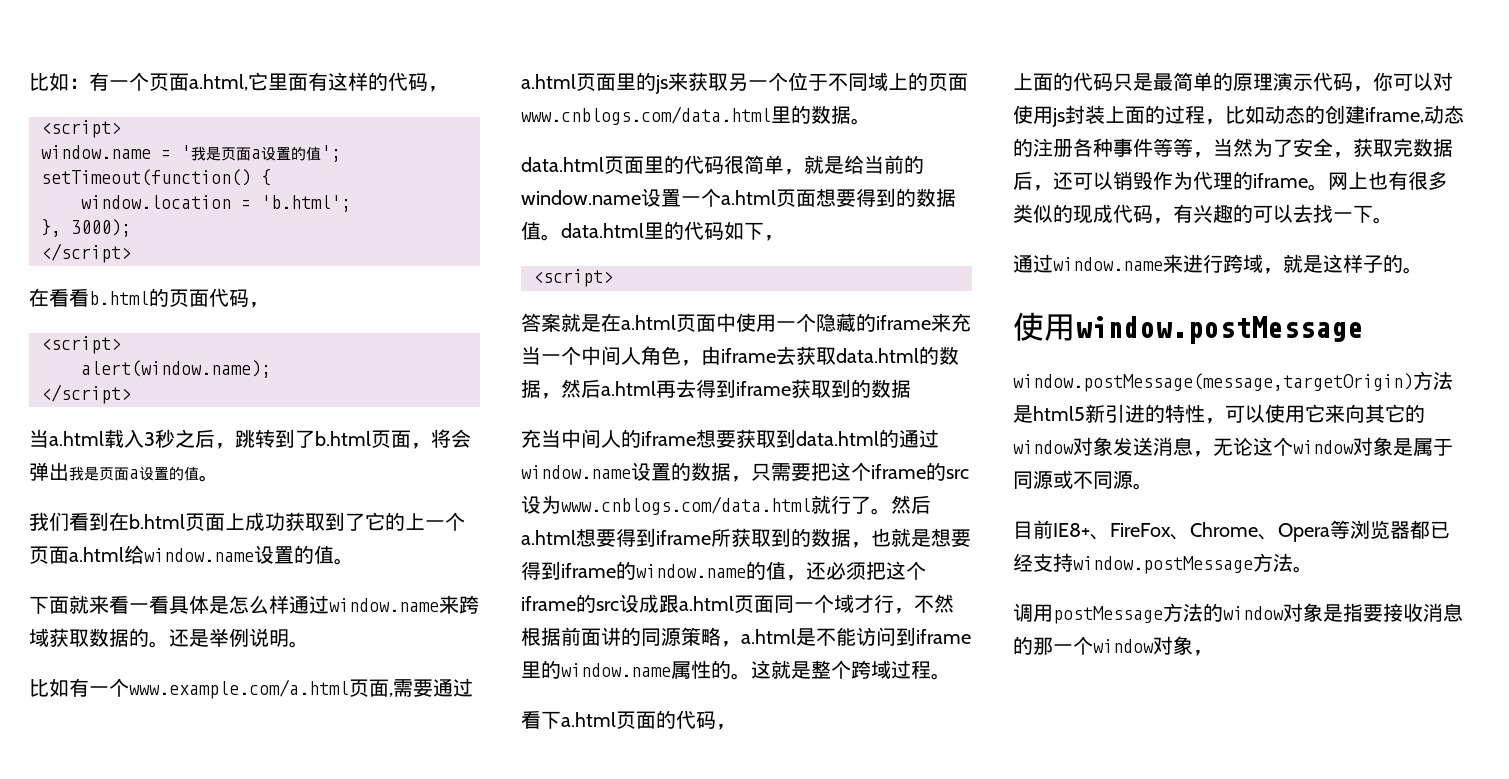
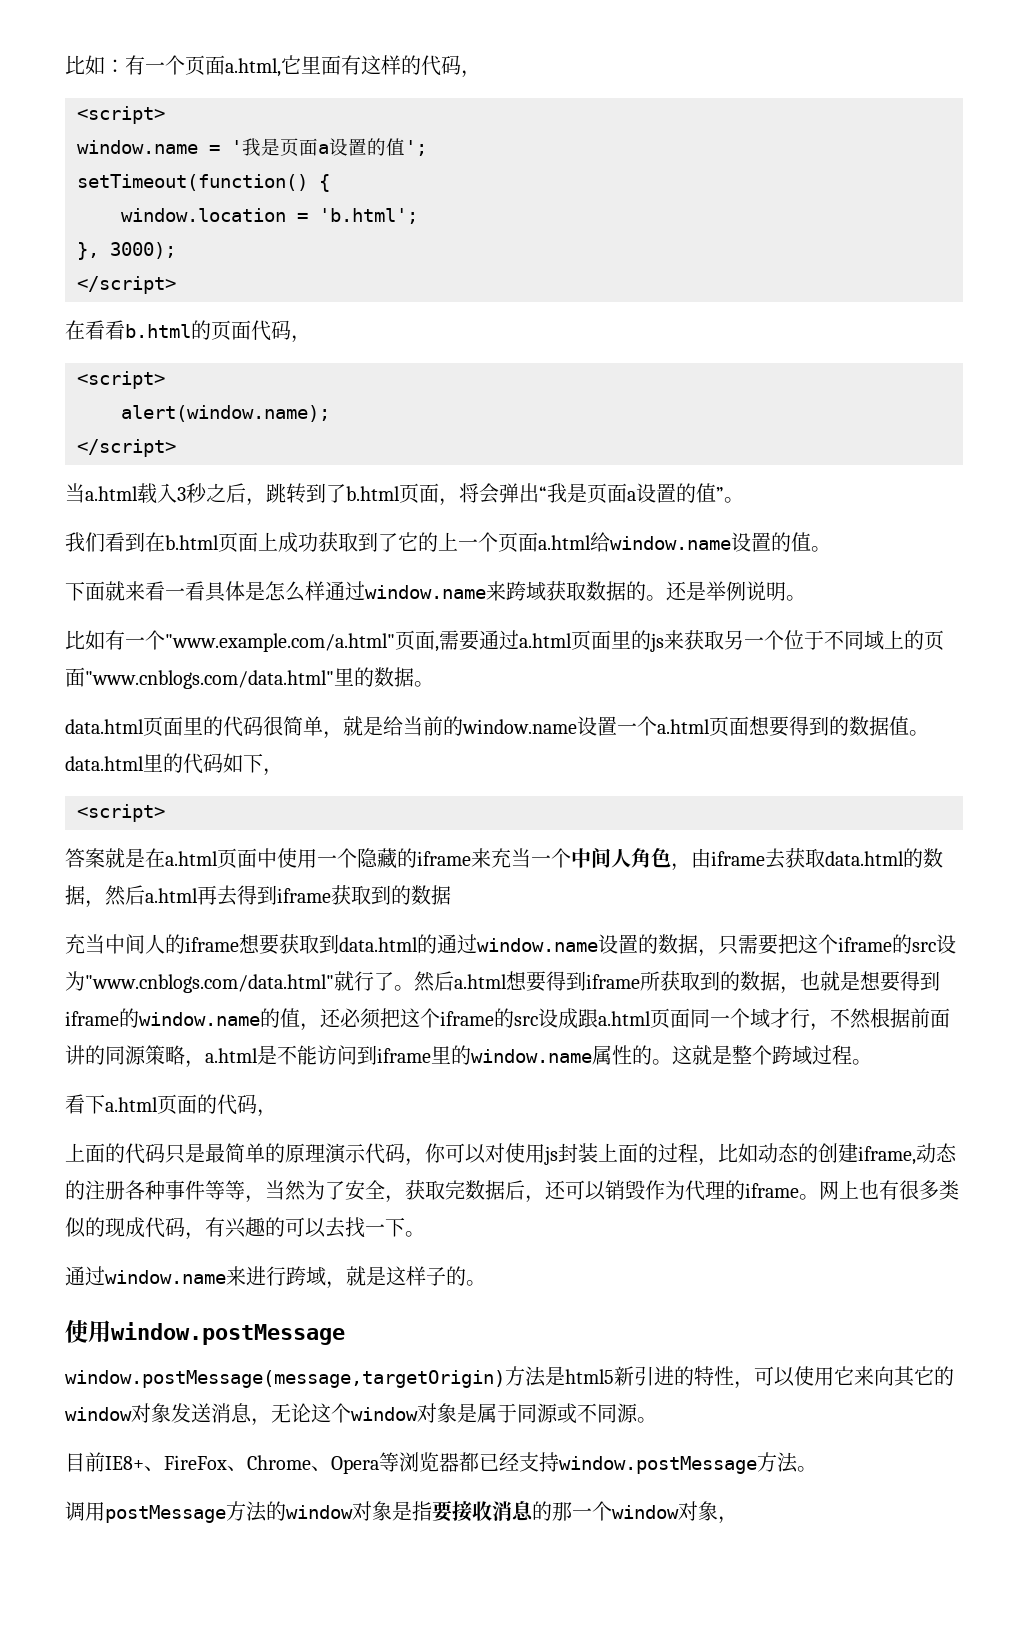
[69,466,199,481] 我是页面a设置的值 -> [539,483,724,503] “我是页面a设置的值”
[129,679,349,699] www.example.com/a.html -> [165,633,395,652] "www.example.com/a.html"
[521,106,771,125] www.cnblogs.com/data.html -> [85,670,334,689] "www.cnblogs.com/data.html"
[561,496,811,515] www.cnblogs.com/data.html -> [85,974,334,993] "www.cnblogs.com/data.html"

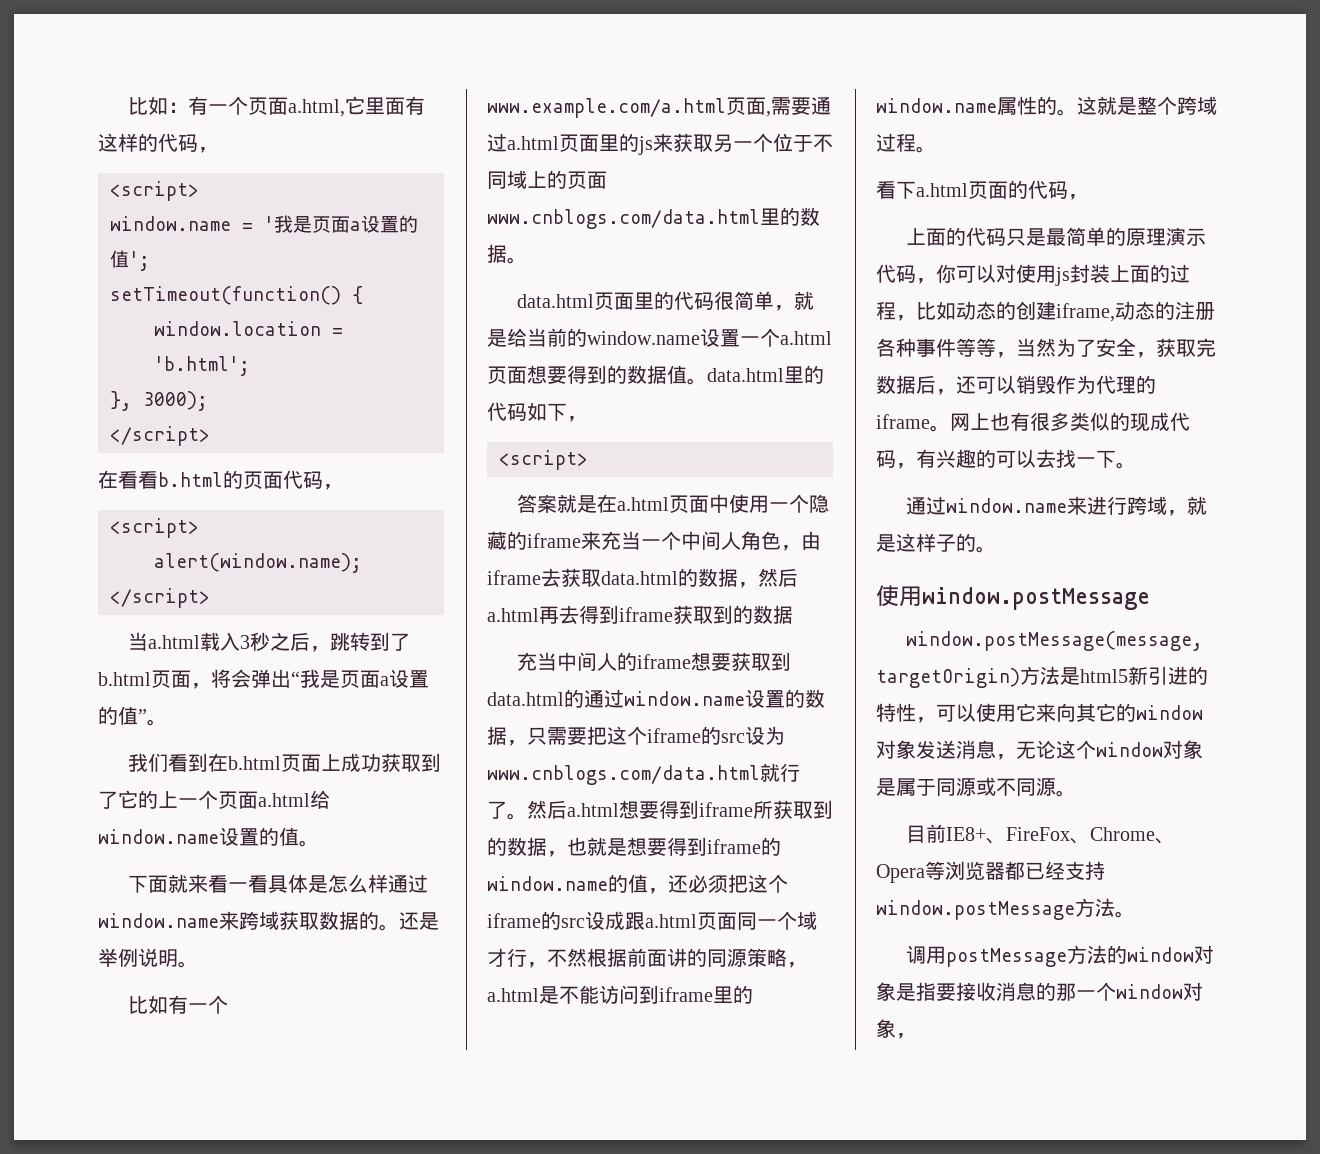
[165,633,395,652] "www.example.com/a.html" -> [487,98,726,118] www.example.com/a.html
[85,670,334,689] "www.cnblogs.com/data.html" -> [487,209,760,229] www.cnblogs.com/data.html
[85,974,334,993] "www.cnblogs.com/data.html" -> [487,765,760,785] www.cnblogs.com/data.html

